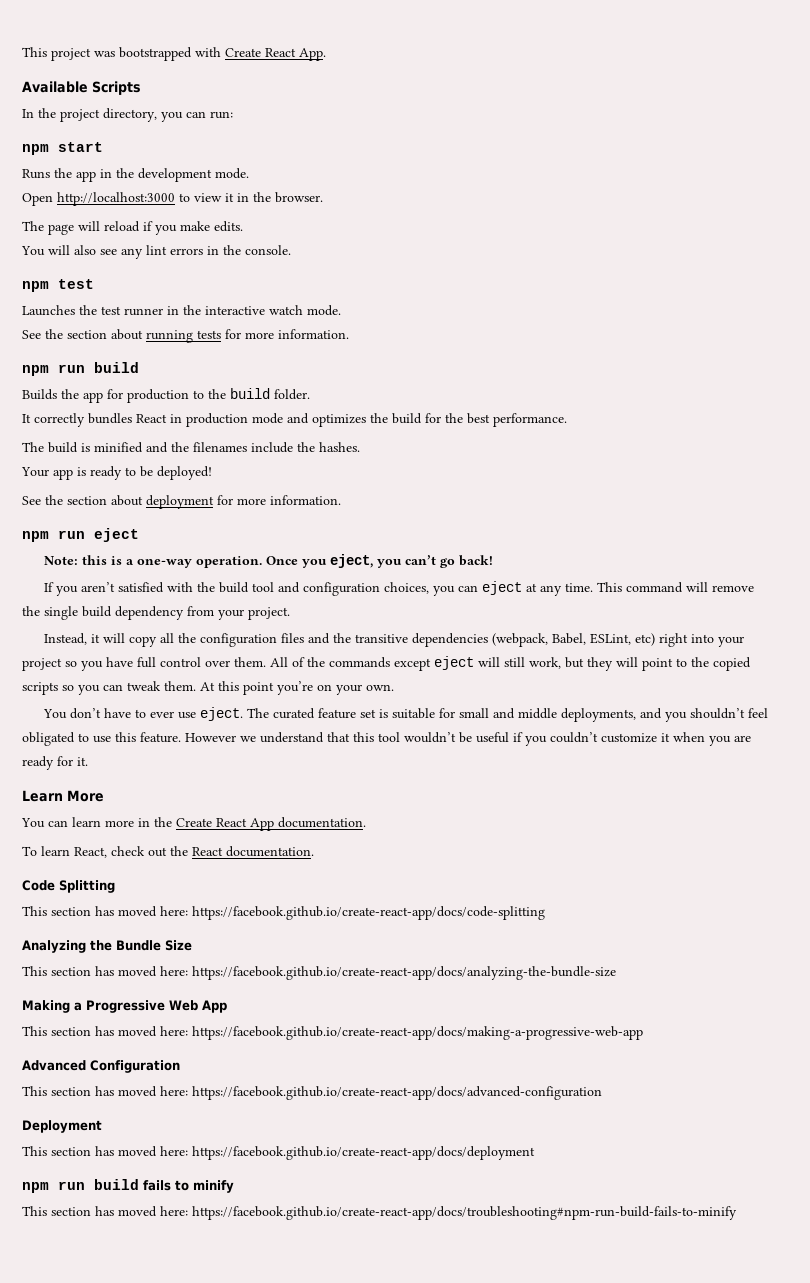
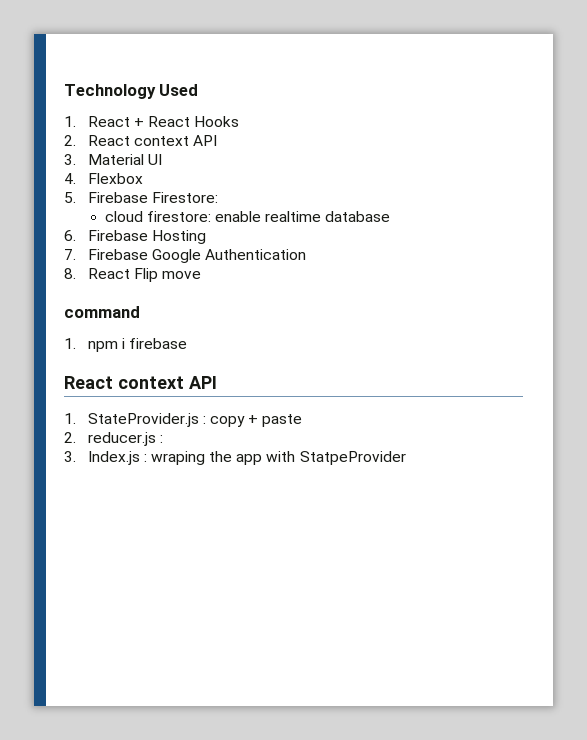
[22,47,326,61] [22,81,141,95] [22,108,233,122] [22,142,103,155] [22,168,249,182] [22,192,323,206] [22,221,243,235] [21,245,291,259] [22,279,94,292] [22,305,341,316] [22,329,349,343] [22,362,139,376] [22,388,310,403] [22,413,567,427] [22,442,360,453] [21,466,212,480] [22,495,341,509] [22,528,139,542] [43,554,493,568] [43,581,754,596] [22,606,290,620] [43,633,744,647] [22,656,751,671] [22,681,394,695] [42,707,768,722] [22,732,751,746] [22,756,88,770] [22,790,104,802] [21,817,366,831] [22,846,314,858] [22,880,115,893] [22,906,545,920] [22,940,192,953] [22,966,616,980] [22,1000,227,1013] [22,1026,643,1040] [22,1060,180,1073] [22,1086,602,1100] [22,1120,102,1133] [22,1146,535,1160] [22,1179,234,1193] [22,1206,737,1220] This project was bootstrapped with Create React App. // Available Scripts // In the project directory, you can run: // npm start // Runs the app in the development mode. // Open http://localhost:3000 to view it in the browser. // The page will reload if you make edits. // You will also see any lint errors in the console. // npm test // Launches the test runner in the interactive watch mode. // See the section about running tests for more information. // npm run build // Builds the app for production to the build folder. // It correctly bundles React in production mode and optimizes the build for the best performance. // The build is minified and the filenames include the hashes. // Your app is ready to be deployed! // See the section about deployment for more information. // npm run eject // Note: this is a one-way operation. Once you eject, you can’t go back! // If you aren’t satisfied with the build tool and configuration choices, you can eject at any time. This command will remove the single build dependency from your project. // Instead, it will copy all the configuration files and the transitive dependencies (webpack, Babel, ESLint, etc) right into your project so you have full control over them. All of the commands except eject will still work, but they will point to the copied scripts so you can tweak them. At this point you’re on your own. // You don’t have to ever use eject. The curated feature set is suitable for small and middle deployments, and you shouldn’t feel obligated to use this feature. However we understand that this tool wouldn’t be useful if you couldn’t customize it when you are ready for it. // Learn More // You can learn more in the Create React App documentation. // To learn React, check out the React documentation. // Code Splitting // This section has moved here: https://facebook.github.io/create-react-app/docs/code-splitting // Analyzing the Bundle Size // This section has moved here: https://facebook.github.io/create-react-app/docs/analyzing-the-bundle-size // Making a Progressive Web App // This section has moved here: https://facebook.github.io/create-react-app/docs/making-a-progressive-web-app // Advanced Configuration // This section has moved here: https://facebook.github.io/create-react-app/docs/advanced-configuration // Deployment // This section has moved here: https://facebook.github.io/create-react-app/docs/deployment // npm run build fails to minify // This section has moved here: https://facebook.github.io/create-react-app/docs/troubleshooting#npm-run-build-fails-to-minify -> [64,84,199,99] [64,116,240,127] [64,135,217,146] [64,154,162,165] [64,173,143,184] [64,192,218,203] [104,211,391,222] [64,230,206,244] [64,249,306,263] [64,268,201,282] [64,306,140,318] [64,338,187,352] [64,376,217,389] [64,413,303,427] [64,432,163,446] [64,451,406,465] Technology Used // 1. React + React Hooks // 2. React context API // 3. Material UI // 4. Flexbox // 5. Firebase Firestore: // cloud firestore: enable realtime database // 6. Firebase Hosting // 7. Firebase Google Authentication // 8. React Flip move // command // 1. npm i firebase // React context API // 1. StateProvider.js : copy + paste // 2. reducer.js : // 3. Index.js : wraping the app with StatpeProvider

